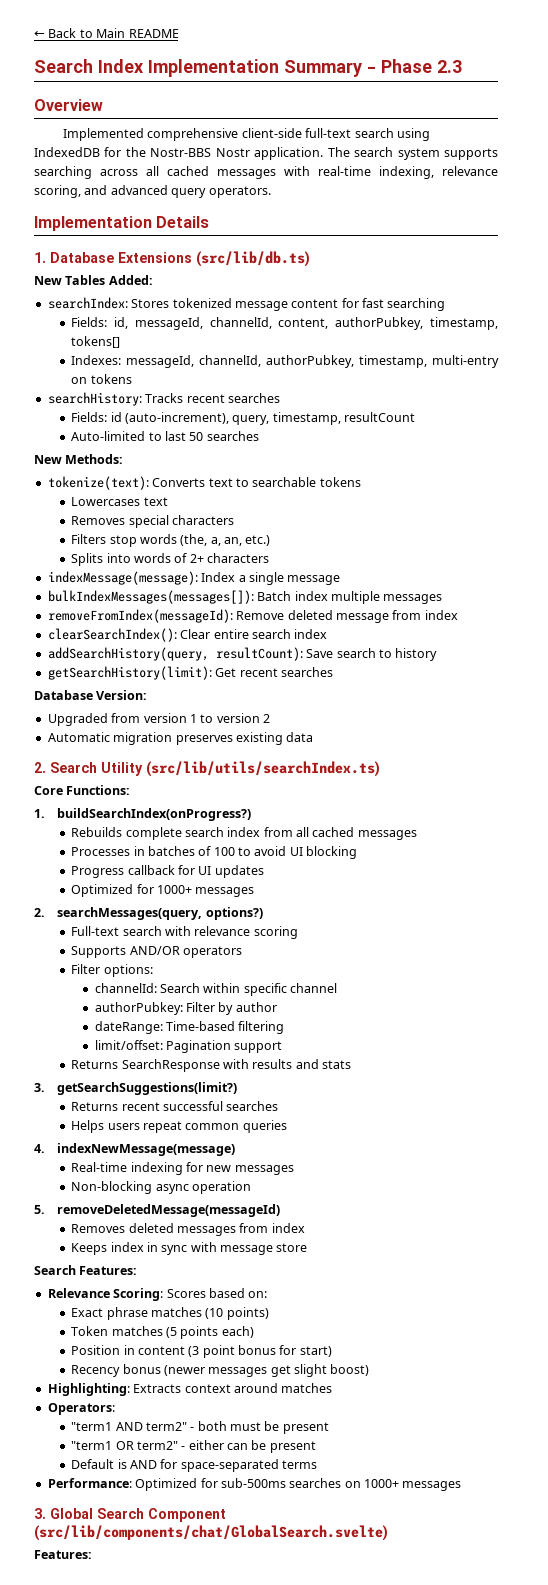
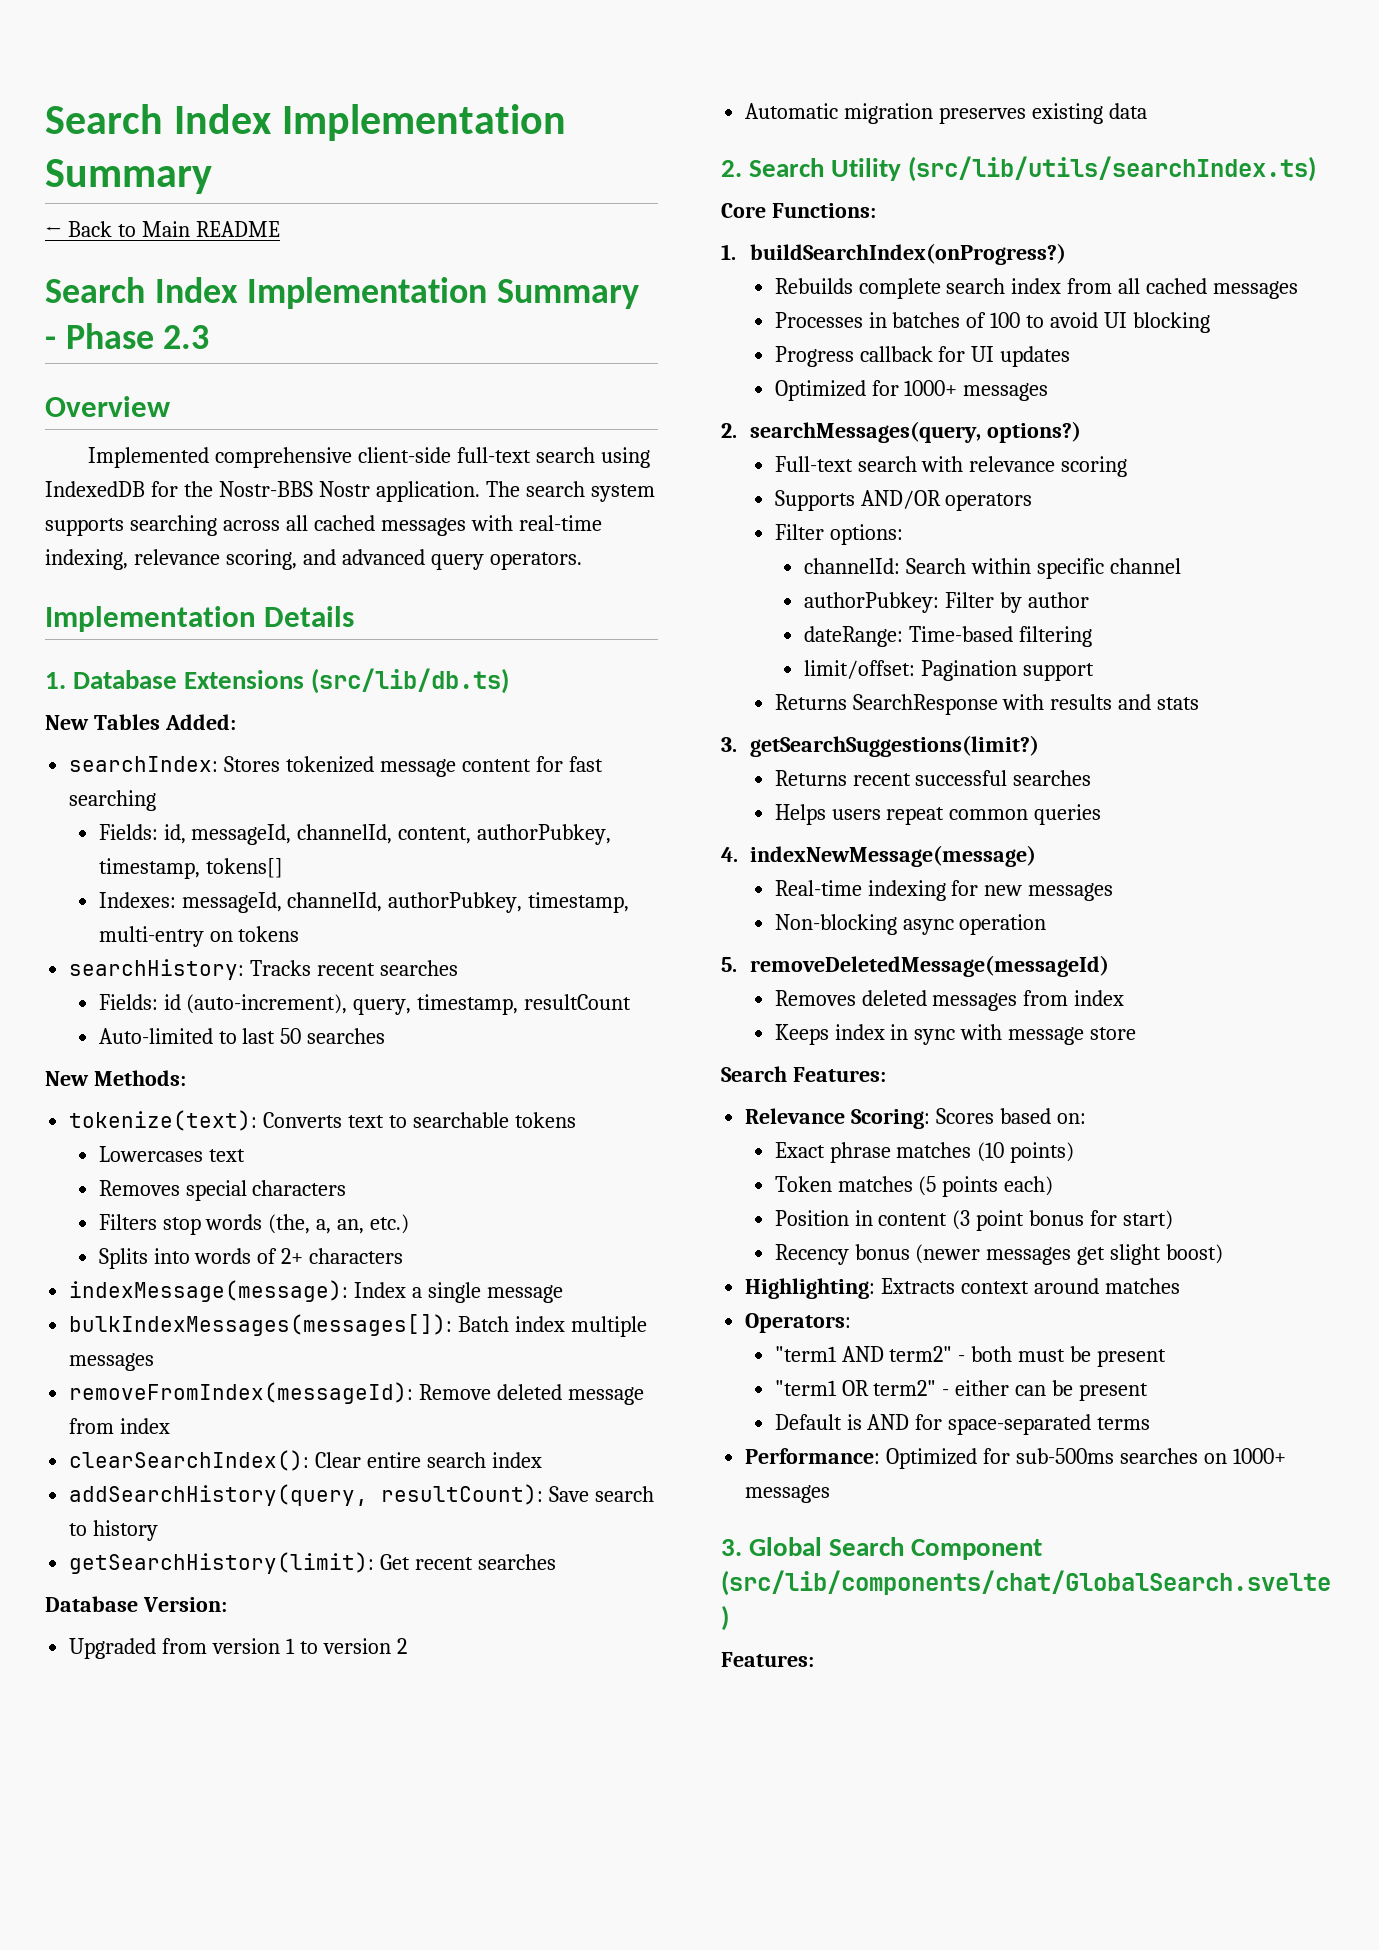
(34, 34) none -> [45,104,567,141] [45,159,212,194] Search Index Implementation Summary //

